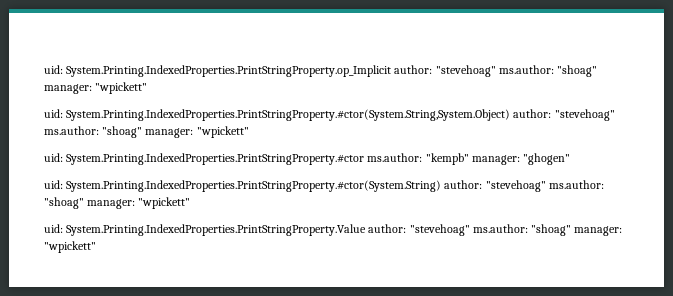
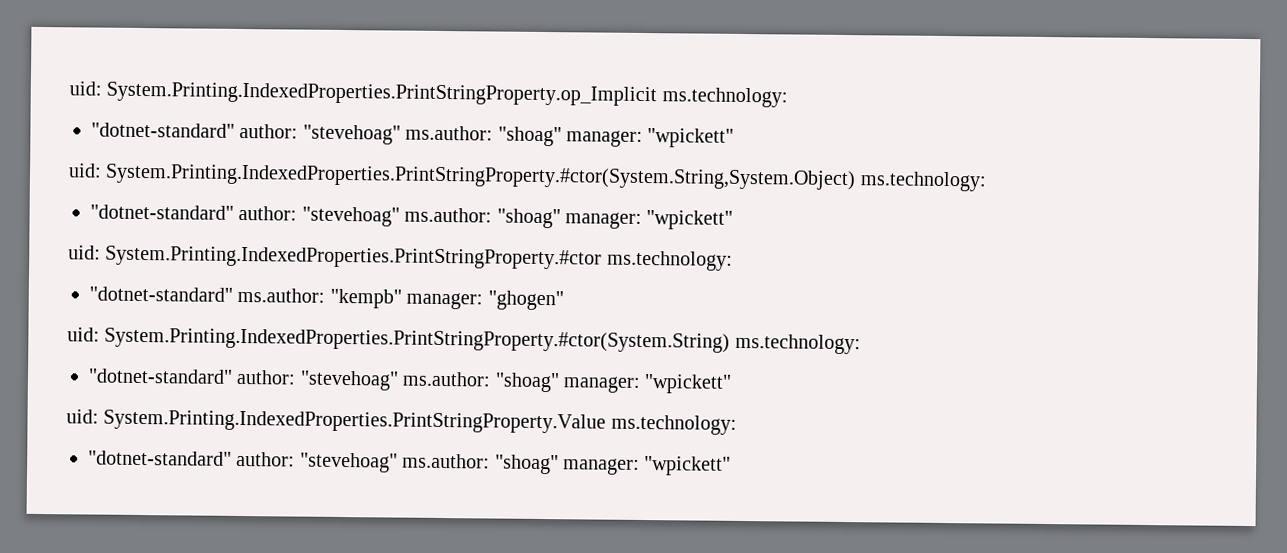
(392, 71) none -> [661,87,788,108] [91,122,235,138] ms.technology: // "dotnet-standard"
(511, 115) none -> [859,171,987,192] [90,204,234,220] ms.technology: // "dotnet-standard"
(365, 159) none -> [606,250,733,271] [89,286,233,302] ms.technology: // "dotnet-standard"
(442, 186) none -> [734,333,861,355] [88,368,233,384] ms.technology: // "dotnet-standard"
(367, 230) none -> [610,414,737,435] [88,450,232,466] ms.technology: // "dotnet-standard"

